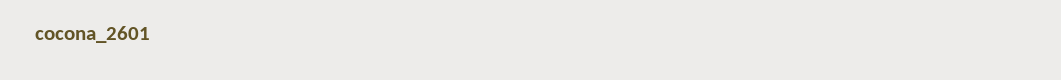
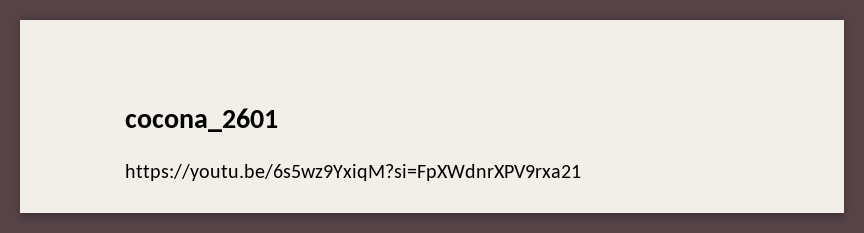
(150, 34) none -> [125,164,581,181] // https://youtu.be/6s5wz9YxiqM?si=FpXWdnrXPV9rxa21

